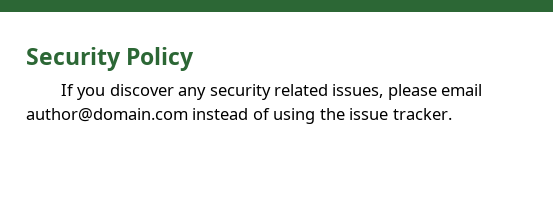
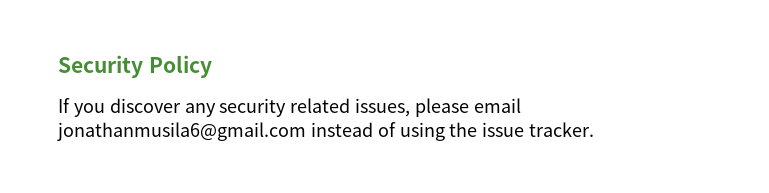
[26,108,188,122] author@domain.com -> [57,122,306,141] jonathanmusila6@gmail.com

